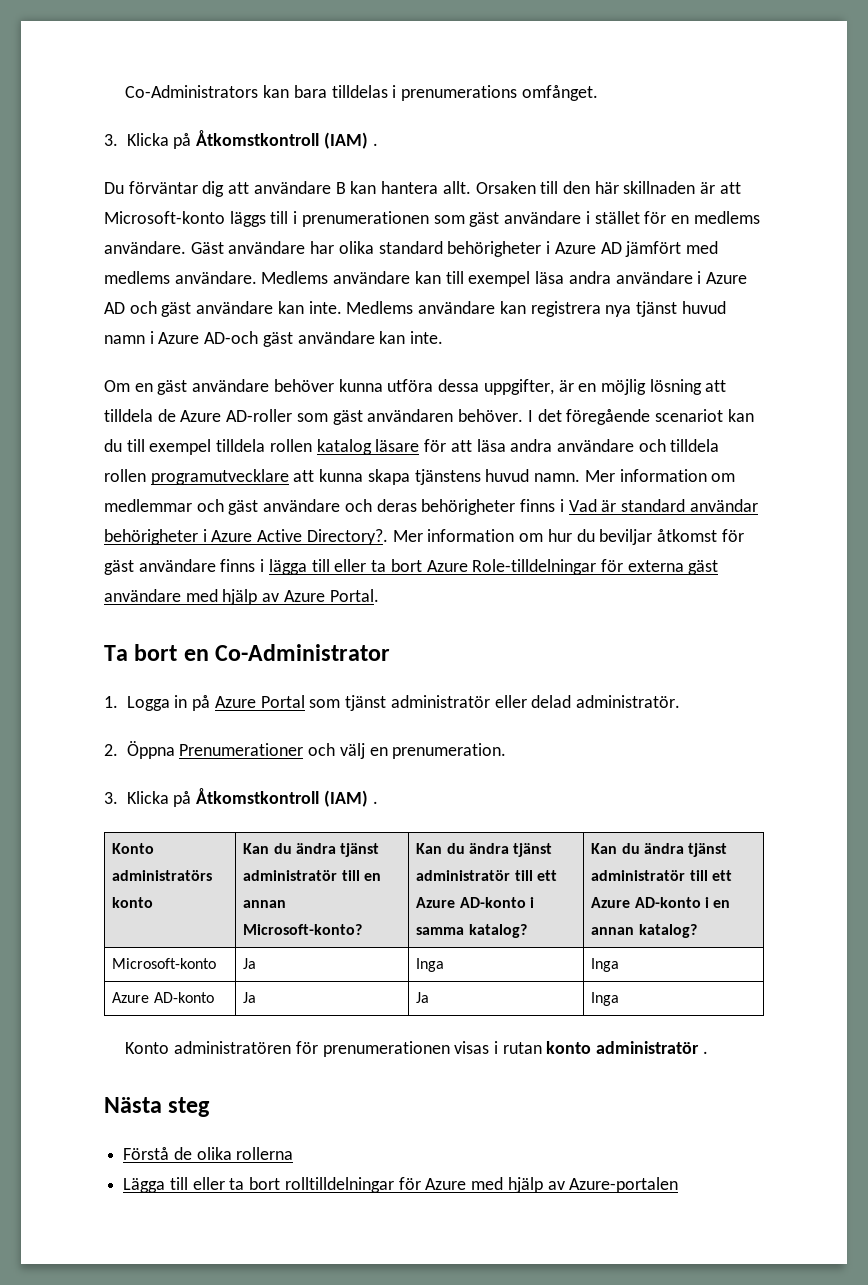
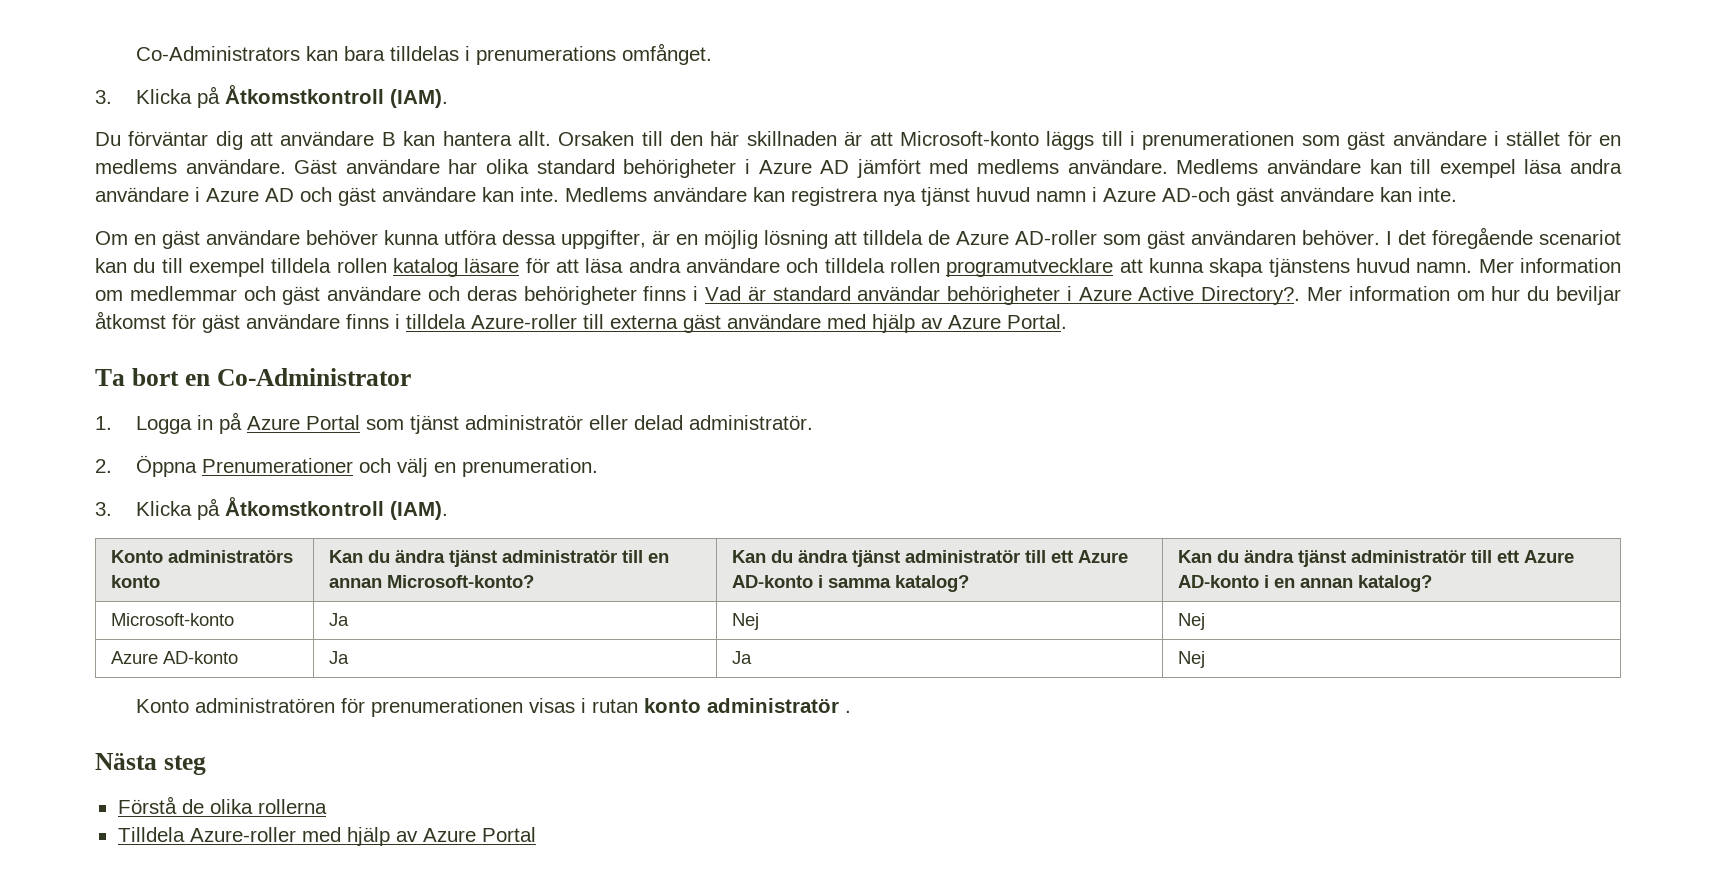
[323,132,378,149] (IAM) . -> [389,89,448,108] (IAM).
[268,559,623,575] lägga till eller ta bort Azure Role-tilldelningar för -> [406,314,604,329] tilldela Azure-roller till
[323,790,378,807] (IAM) . -> [389,501,448,520] (IAM).
[416,958,445,972] [591,958,620,972] Inga | Inga -> [731,613,759,630] [1177,613,1205,630] Nej | Nej
[591,992,620,1006] Inga -> [1177,651,1205,668] Nej
[123,1177,679,1193] Lägga till eller ta bort rolltilldelningar för Azure med hjälp av Azure-portalen -> [117,827,536,846] Tilldela Azure-roller med hjälp av Azure Portal

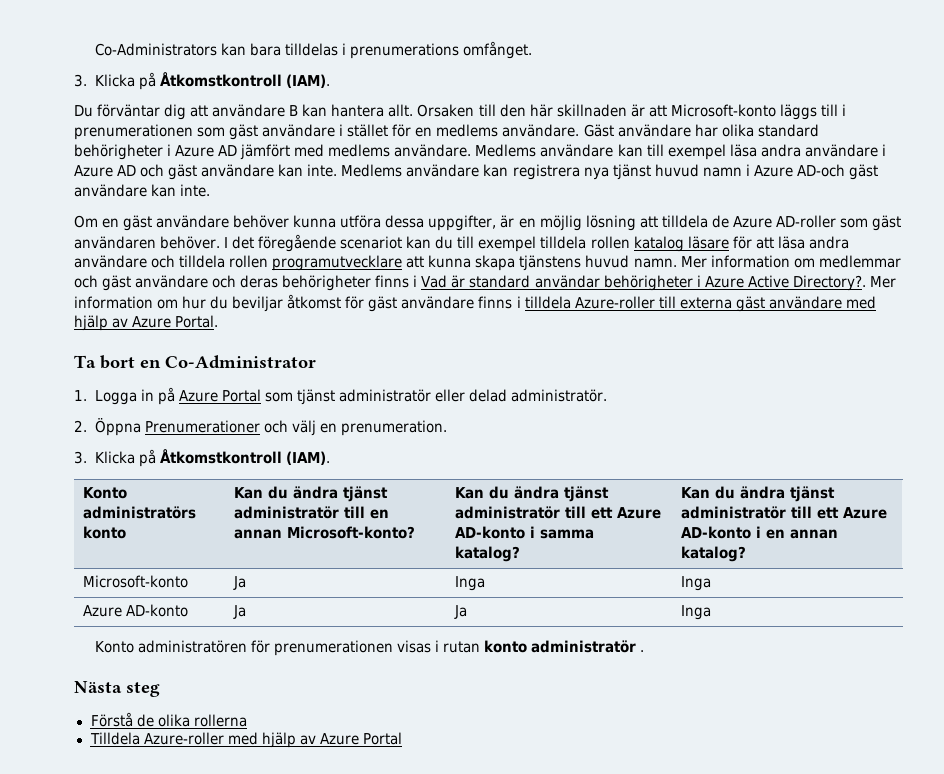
[731,613,759,630] [1177,613,1205,630] Nej | Nej -> [455,576,486,591] [681,576,712,591] Inga | Inga
[1177,651,1205,668] Nej -> [681,605,712,620] Inga

